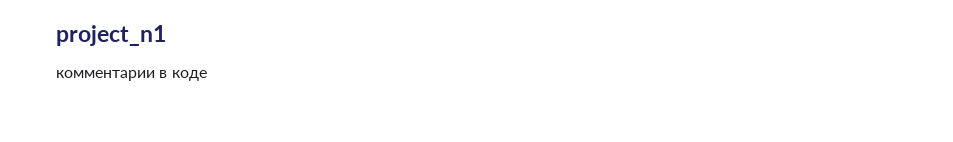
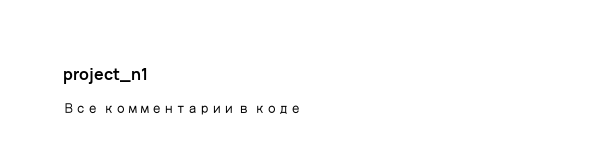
(166, 35) none -> [63,103,99,114] Все

